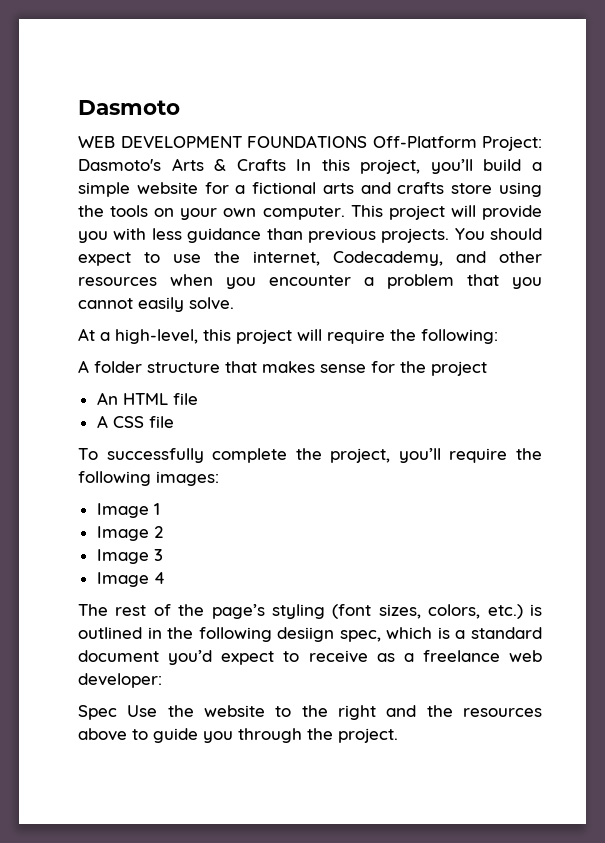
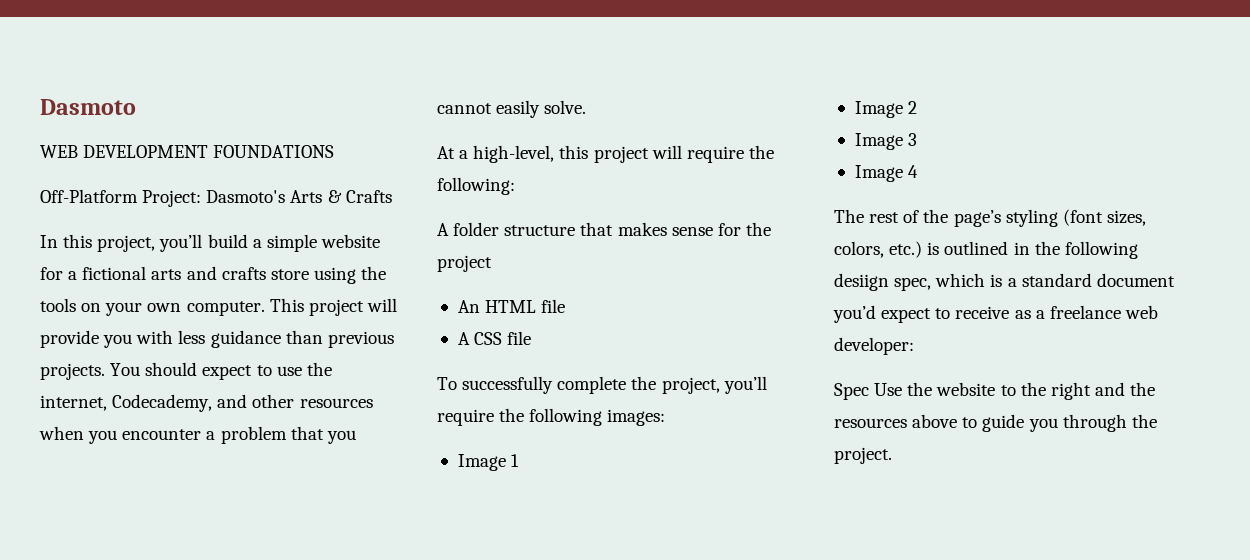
(367, 141) none -> (335, 151) //
(286, 165) none -> (392, 196) //

